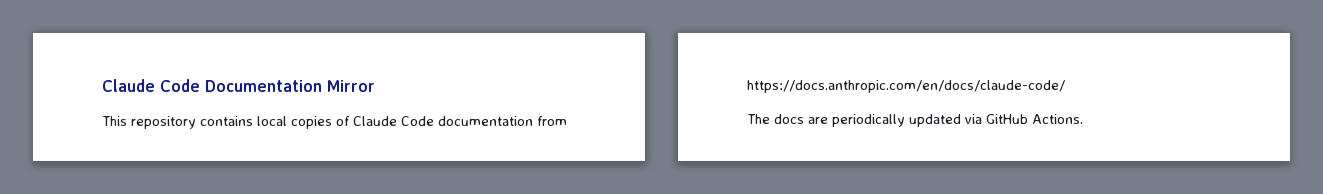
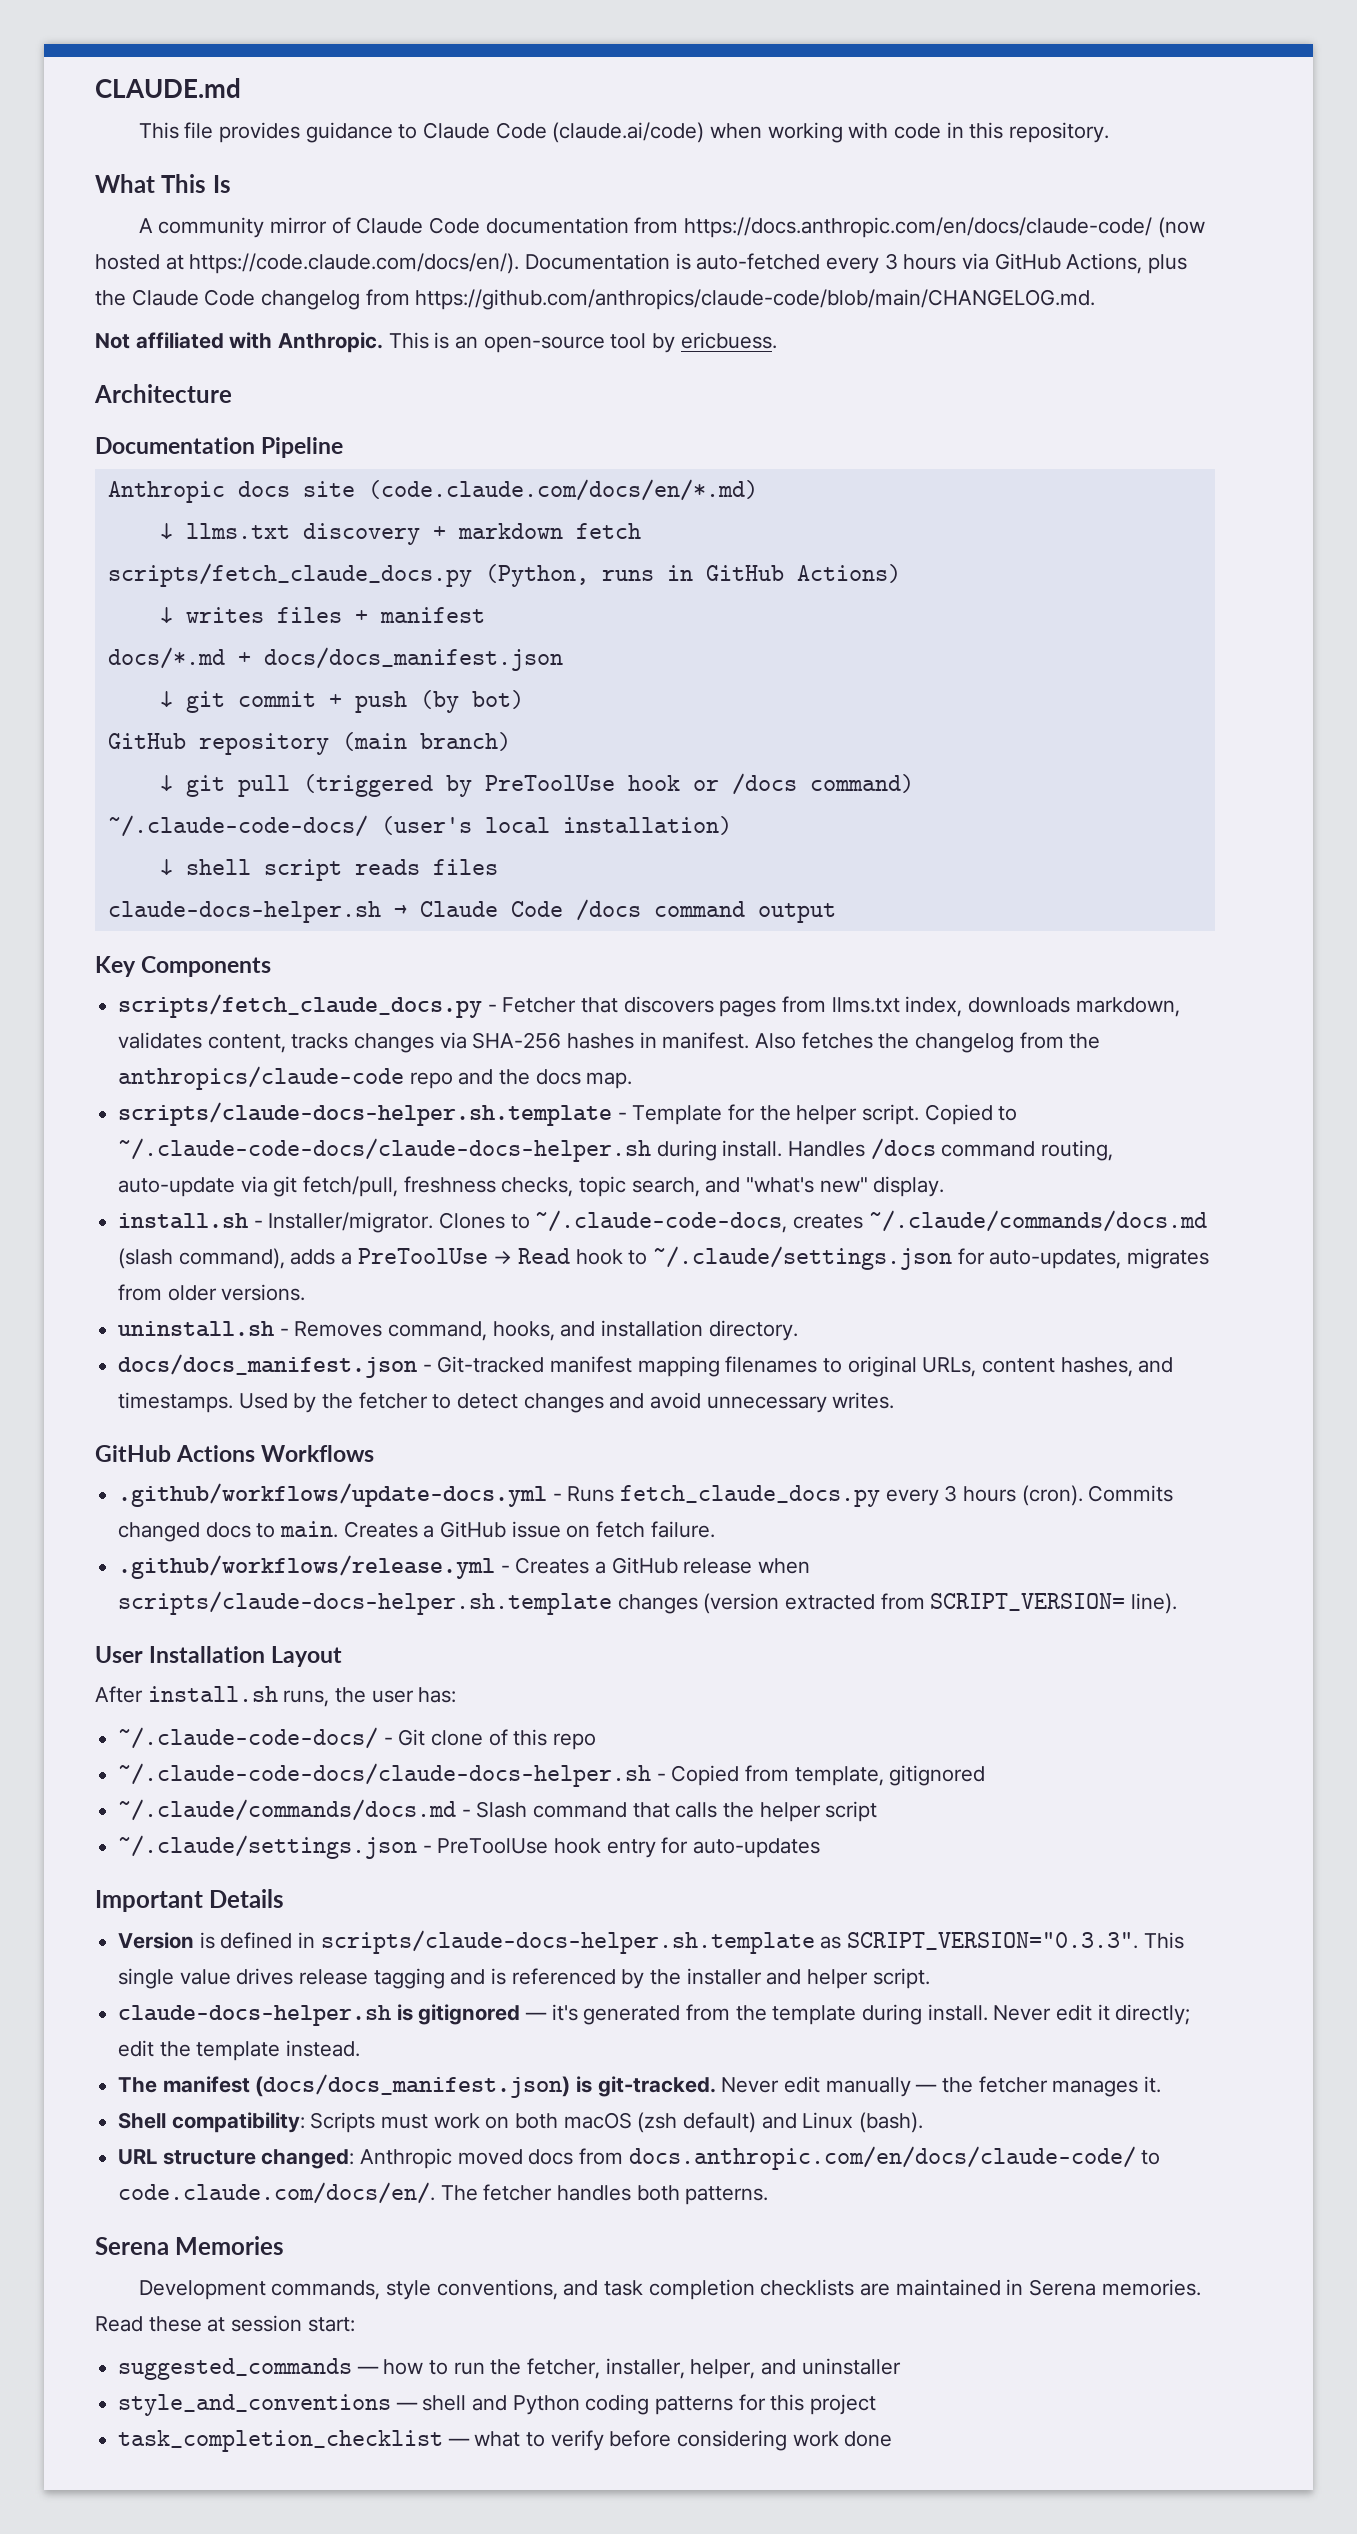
[102,79,375,92] [102,116,332,129] Claude Code Documentation Mirror // This repository contains local copies -> [95,78,241,98] [138,122,1110,143] [95,174,231,193] [138,217,327,238] CLAUDE.md // This file provides guidance to Claude Code (claude.ai/code) when working with code in this repository. // What This Is // A community mirror
[747,114,1083,127] // The docs are periodically updated via GitHub Actions. -> [1157,217,1205,238] [95,253,1188,274] [95,289,1096,310] [95,332,777,353] [94,384,232,403] [95,437,344,458] [107,479,758,503] [159,523,641,545] [107,563,901,587] [159,607,485,623] [107,647,563,671] [159,690,524,713] [107,732,511,755] [159,773,914,797] [107,815,732,837] [159,859,498,881] [107,899,836,923] [95,956,272,977] [118,994,1180,1018] [118,1032,1101,1053] [118,1066,633,1090] [118,1102,1018,1126] [118,1138,1114,1162] [118,1176,945,1197] [118,1210,1207,1233] [118,1246,1210,1270] [118,1284,306,1301] [118,1320,798,1341] [118,1354,1174,1378] [118,1392,895,1413] [95,1445,375,1462] [118,1483,1174,1507] [118,1521,715,1542] [118,1555,811,1579] [118,1591,1178,1615] [95,1646,343,1667] [95,1686,457,1707] [118,1727,597,1750] [118,1763,986,1787] [118,1799,878,1822] [118,1835,821,1859] [95,1889,285,1912] [118,1930,1184,1954] [118,1968,930,1989] [118,2004,1191,2026] [118,2040,361,2061] [118,2074,1162,2098] [118,2112,924,2133] [118,2146,1161,2170] [118,2182,769,2205] [95,2236,285,2255] [138,2279,1201,2300] [95,2315,355,2332] [118,2358,901,2380] [118,2394,877,2416] [118,2430,893,2452] (now hosted at https://code.claude.com/docs/en/). Documentation is auto-fetched every 3 hours via GitHub Actions, plus the Claude Code changelog from https://github.com/anthropics/claude-code/blob/main/CHANGELOG.md. // Not affiliated with Anthropic. This is an open-source tool by ericbuess. // Architecture // Documentation Pipeline // Anthropic docs site (code.claude.com/docs/en/*.md) // ↓ llms.txt discovery + markdown fetch // scripts/fetch_claude_docs.py (Python, runs in GitHub Actions) // ↓ writes files + manifest // docs/*.md + docs/docs_manifest.json // ↓ git commit + push (by bot) // GitHub repository (main branch) // ↓ git pull (triggered by PreToolUse hook or /docs command) // ~/.claude-code-docs/ (user's local installation) // ↓ shell script reads files // claude-docs-helper.sh → Claude Code /docs command output // Key Components // scripts/fetch_claude_docs.py - Fetcher that discovers pages from llms.txt index, downloads markdown, validates content, tracks changes via SHA-256 hashes in manifest. Also fetches the changelog from the anthropics/claude-code repo and the docs map. // scripts/claude-docs-helper.sh.template - Template for the helper script. Copied to ~/.claude-code-docs/claude-docs-helper.sh during install. Handles /docs command routing, auto-update via git fetch/pull, freshness checks, topic search, and "what's new" display. // install.sh - Installer/migrator. Clones to ~/.claude-code-docs, creates ~/.claude/commands/docs.md (slash command), adds a PreToolUse → Read hook to ~/.claude/settings.json for auto-updates, migrates from older versions. // uninstall.sh - Removes command, hooks, and installation directory. // docs/docs_manifest.json - Git-tracked manifest mapping filenames to original URLs, content hashes, and timestamps. Used by the fetcher to detect changes and avoid unnecessary writes. // GitHub Actions Workflows // .github/workflows/update-docs.yml - Runs fetch_claude_docs.py every 3 hours (cron). Commits changed docs to main. Creates a GitHub issue on fetch failure. // .github/workflows/release.yml - Creates a GitHub release when scripts/claude-docs-helper.sh.template changes (version extracted from SCRIPT_VERSION= line). // User Installation Layout // After install.sh runs, the user has: // ~/.claude-code-docs/ - Git clone of this repo // ~/.claude-code-docs/claude-docs-helper.sh - Copied from template, gitignored // ~/.claude/commands/docs.md - Slash command that calls the helper script // ~/.claude/settings.json - PreToolUse hook entry for auto-updates // Important Details // Version is defined in scripts/claude-docs-helper.sh.template as SCRIPT_VERSION="0.3.3". This single value drives release tagging and is referenced by the installer and helper script. // claude-docs-helper.sh is gitignored — it's generated from the template during install. Never edit it directly; edit the template instead. // The manifest (docs/docs_manifest.json) is git-tracked. Never edit manually — the fetcher manages it. // Shell compatibility: Scripts must work on both macOS (zsh default) and Linux (bash). // URL structure changed: Anthropic moved docs from docs.anthropic.com/en/docs/claude-code/ to code.claude.com/docs/en/. The fetcher handles both patterns. // Serena Memories // Development commands, style conventions, and task completion checklists are maintained in Serena memories. Read these at session start: // suggested_commands — how to run the fetcher, installer, helper, and uninstaller // style_and_conventions — shell and Python coding patterns for this project // task_completion_checklist — what to verify before considering work done

